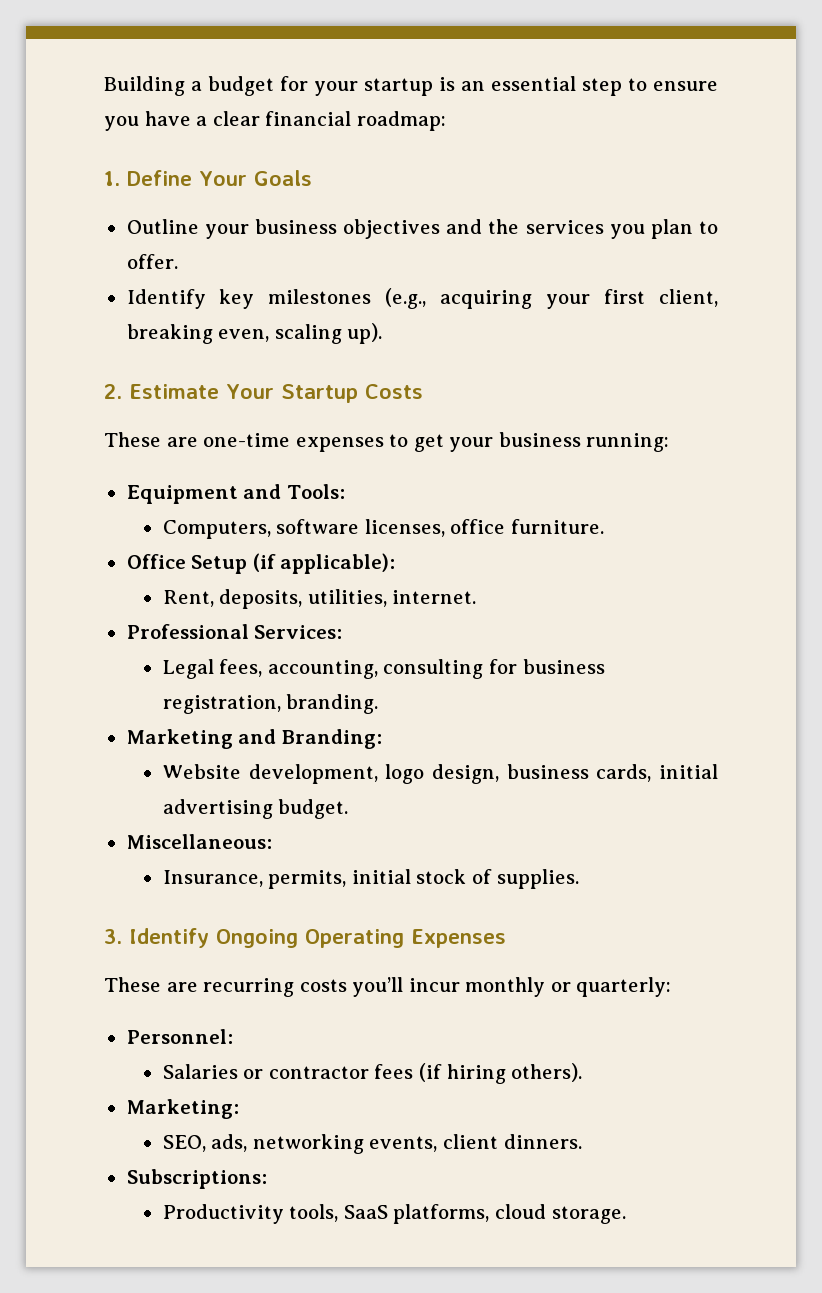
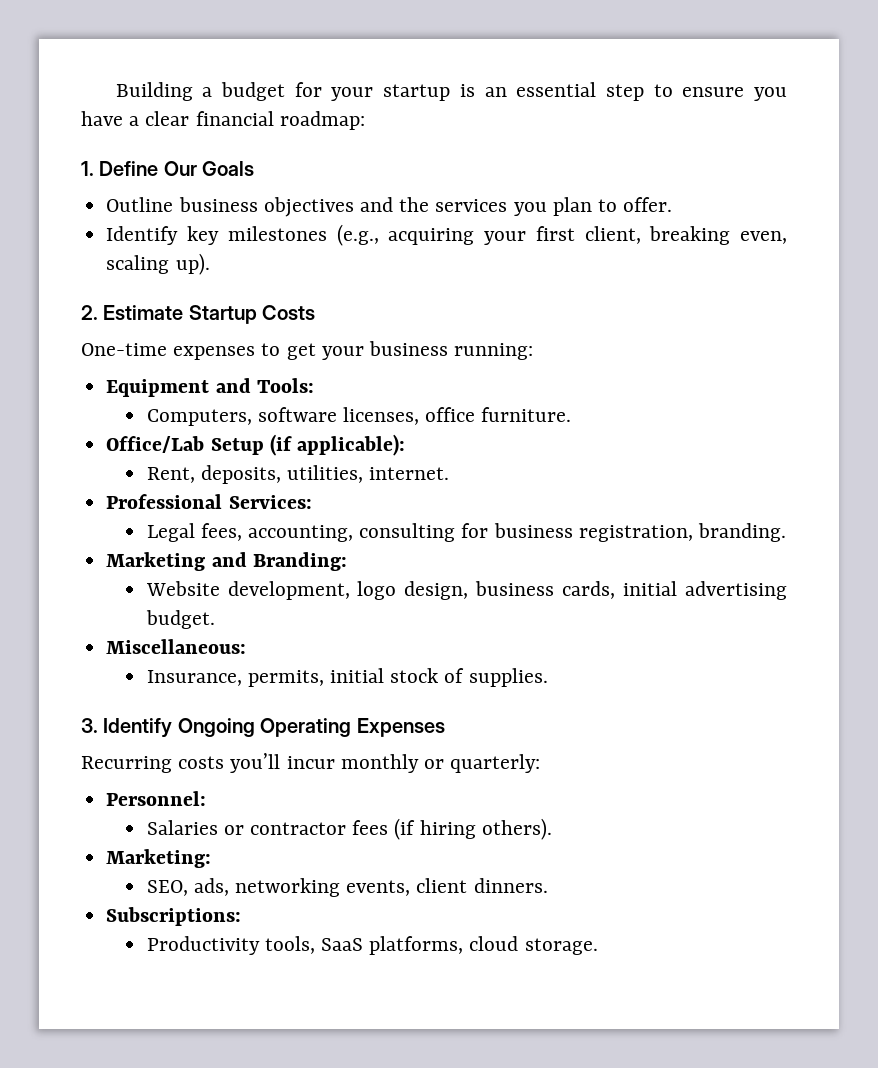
[199,171,247,186] Your -> [163,161,197,176] Our
[204,224,249,239] your -> (174, 204) none
[226,384,274,399] Your -> (184, 312) none
[104,432,291,447] These are one-time -> [81,343,167,356] One-time
[126,554,186,569] Office -> [106,436,205,453] Office/Lab
[104,977,295,997] These are recurring -> [81,756,172,773] Recurring

